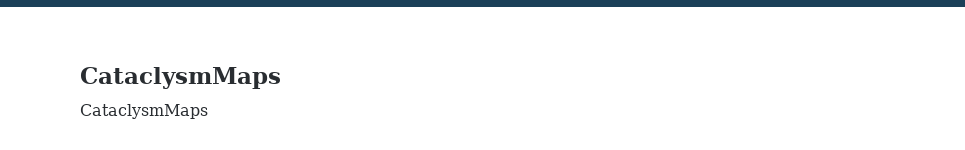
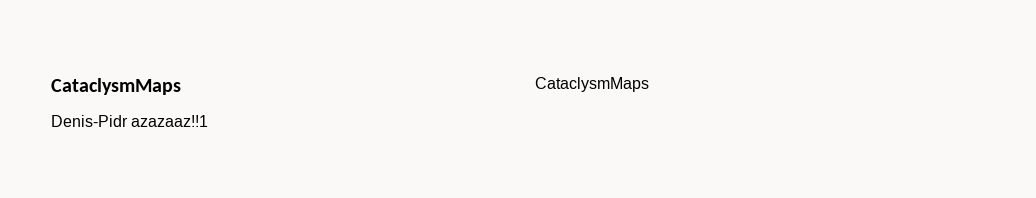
[80,67,281,89] CataclysmMaps -> [51,78,181,95] [51,115,209,127] CataclysmMaps // Denis-Pidr azazaaz!!1

